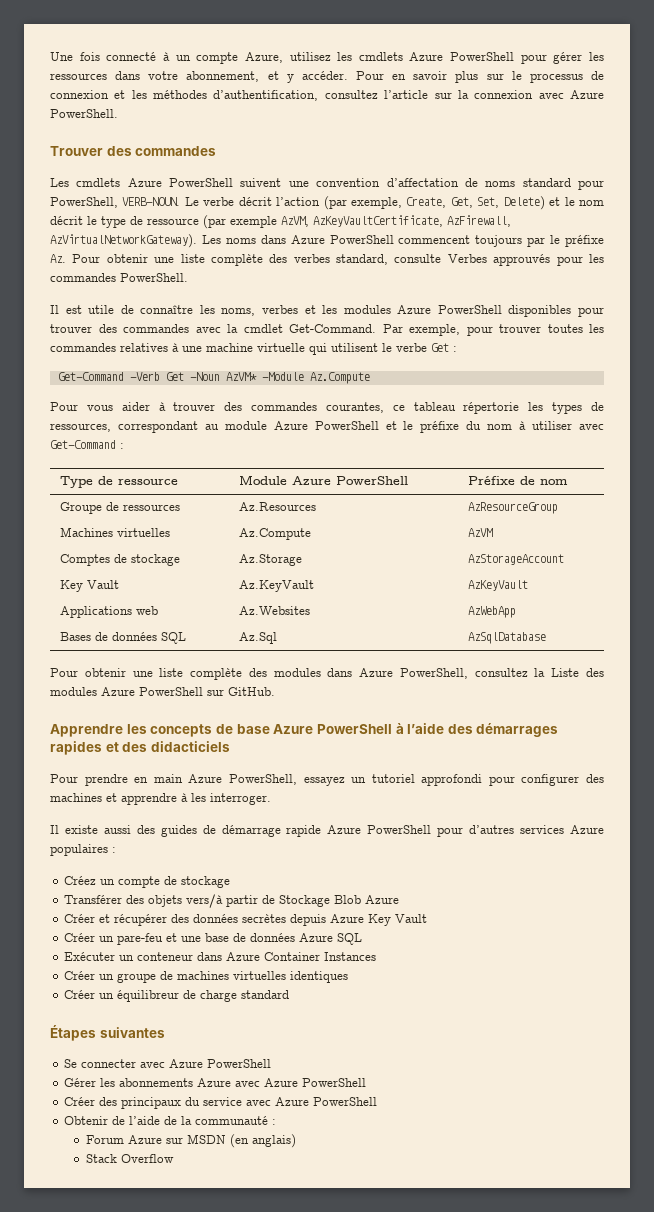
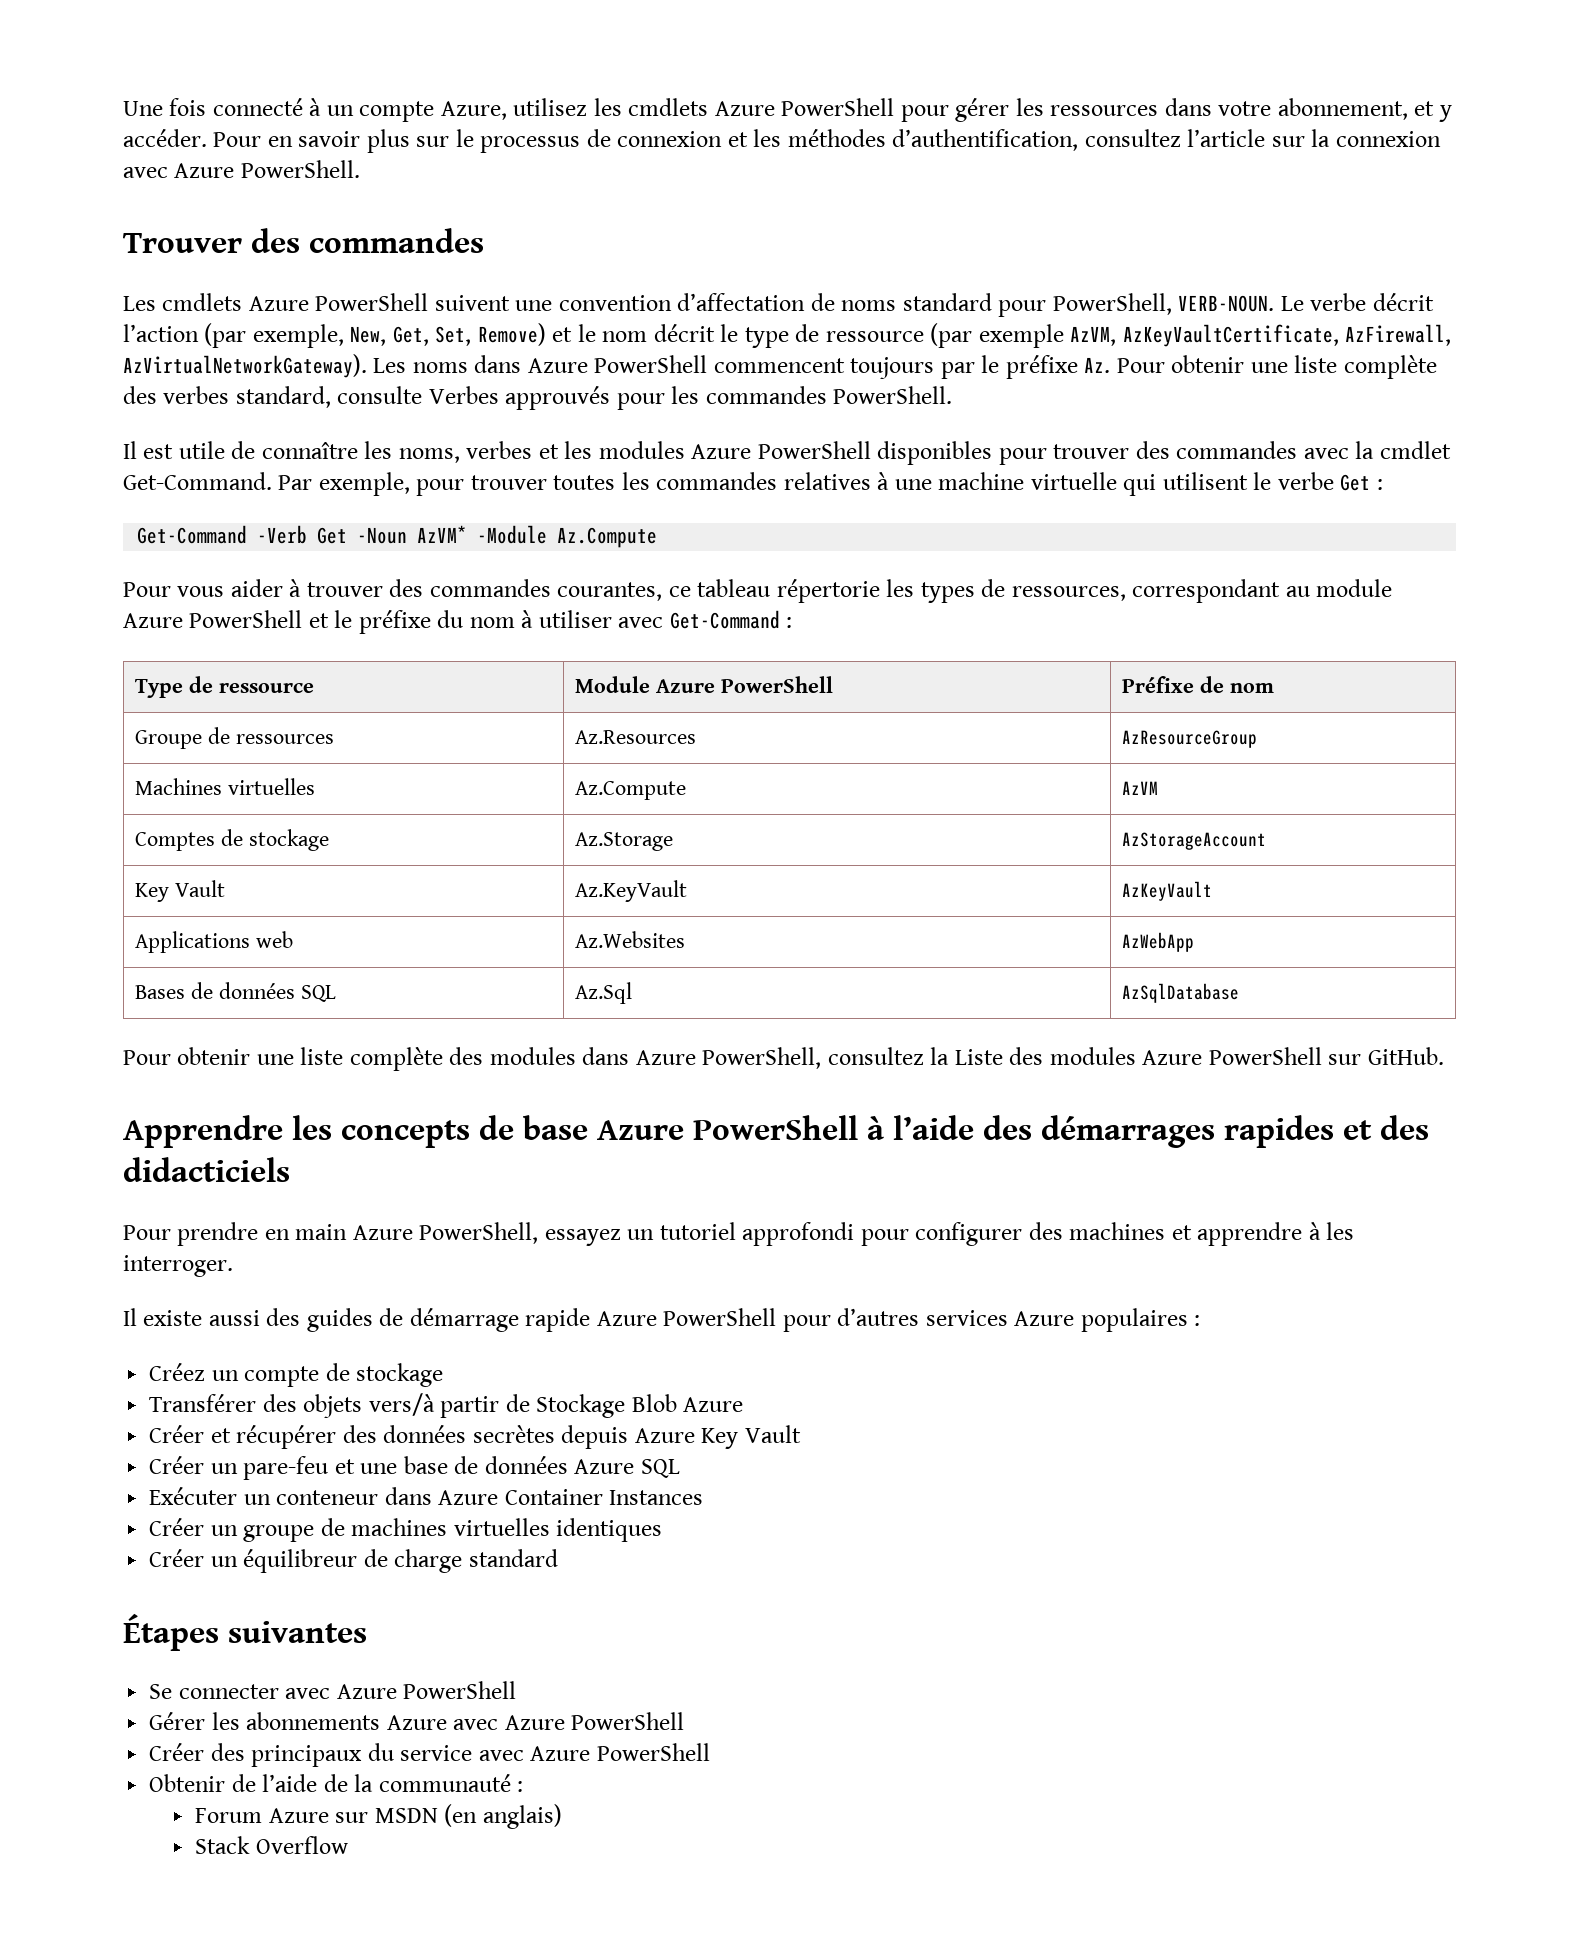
[406,197,447,208] Create, -> [350,326,387,346] New,
[503,196,545,210] Delete) -> [477,323,546,346] Remove)

